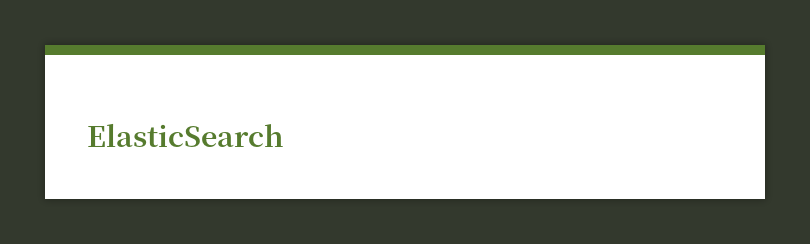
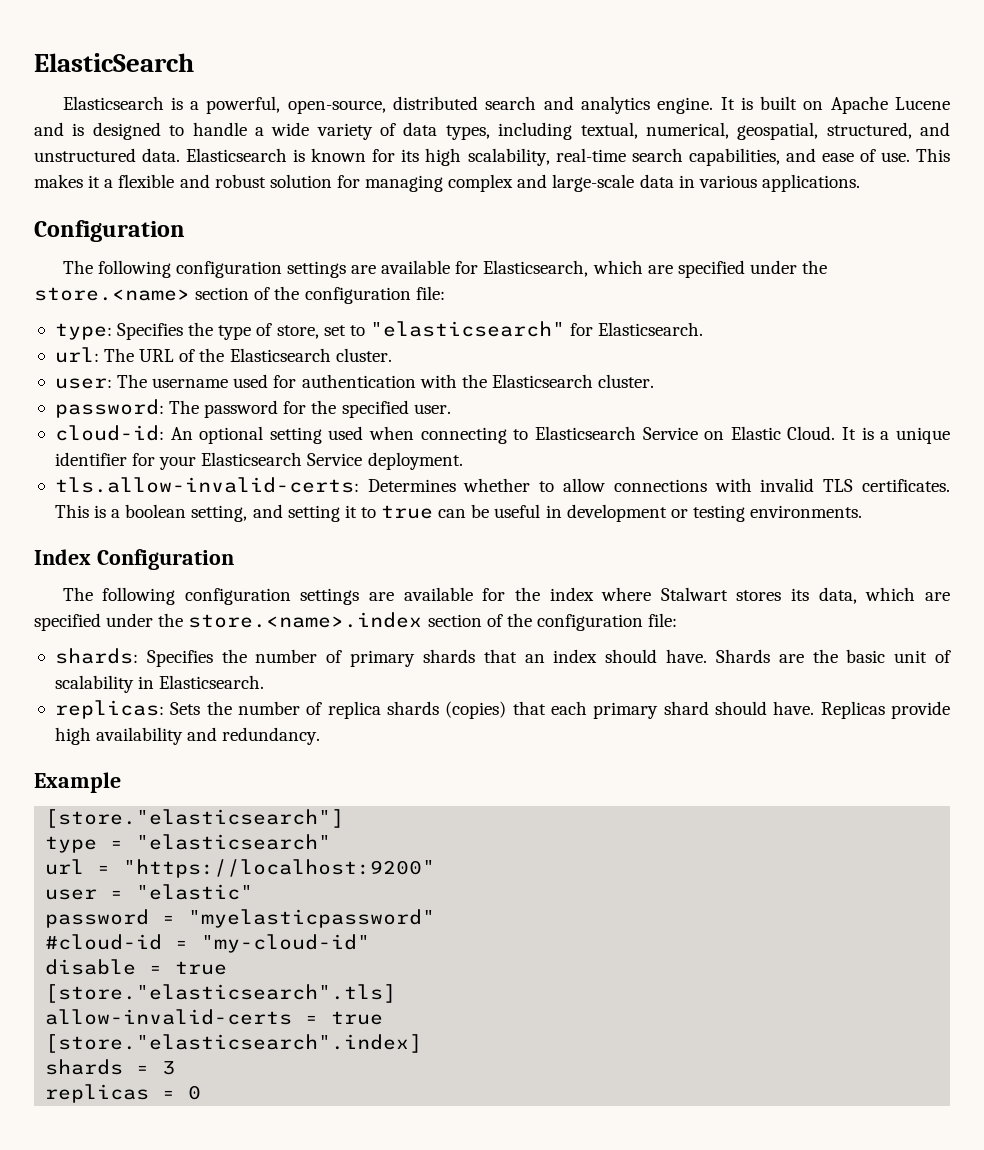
(284, 135) none -> [62,96,951,114] [34,122,950,140] [34,148,950,166] [34,174,860,192] [34,220,185,242] [62,260,828,278] [34,286,445,304] [54,321,704,340] [54,347,392,363] [54,374,655,389] [54,399,451,418] [54,425,951,444] [54,452,463,470] [54,477,950,493] [54,504,863,522] [34,549,234,570] [62,587,950,605] [34,612,678,631] [54,648,952,667] [54,675,265,693] [54,700,951,719] [54,727,321,745] [34,772,121,793] [45,809,345,828] [45,834,332,853] [45,859,436,878] [45,884,254,900] [45,909,436,928] [45,934,371,953] [45,959,228,975] [45,984,397,1003] [45,1009,384,1025] [45,1034,423,1053] [45,1059,176,1075] [45,1084,202,1103] // Elasticsearch is a powerful, open-source, distributed search and analytics engine. It is built on Apache Lucene and is designed to handle a wide variety of data types, including textual, numerical, geospatial, structured, and unstructured data. Elasticsearch is known for its high scalability, real-time search capabilities, and ease of use. This makes it a flexible and robust solution for managing complex and large-scale data in various applications. // Configuration // The following configuration settings are available for Elasticsearch, which are specified under the store.<name> section of the configuration file: // type: Specifies the type of store, set to "elasticsearch" for Elasticsearch. // url: The URL of the Elasticsearch cluster. // user: The username used for authentication with the Elasticsearch cluster. // password: The password for the specified user. // cloud-id: An optional setting used when connecting to Elasticsearch Service on Elastic Cloud. It is a unique identifier for your Elasticsearch Service deployment. // tls.allow-invalid-certs: Determines whether to allow connections with invalid TLS certificates. This is a boolean setting, and setting it to true can be useful in development or testing environments. // Index Configuration // The following configuration settings are available for the index where Stalwart stores its data, which are specified under the store.<name>.index section of the configuration file: // shards: Specifies the number of primary shards that an index should have. Shards are the basic unit of scalability in Elasticsearch. // replicas: Sets the number of replica shards (copies) that each primary shard should have. Replicas provide high availability and redundancy. // Example // [store."elasticsearch"] // type = "elasticsearch" // url = "https://localhost:9200" // user = "elastic" // password = "myelasticpassword" // #cloud-id = "my-cloud-id" // disable = true // [store."elasticsearch".tls] // allow-invalid-certs = true // [store."elasticsearch".index] // shards = 3 // replicas = 0

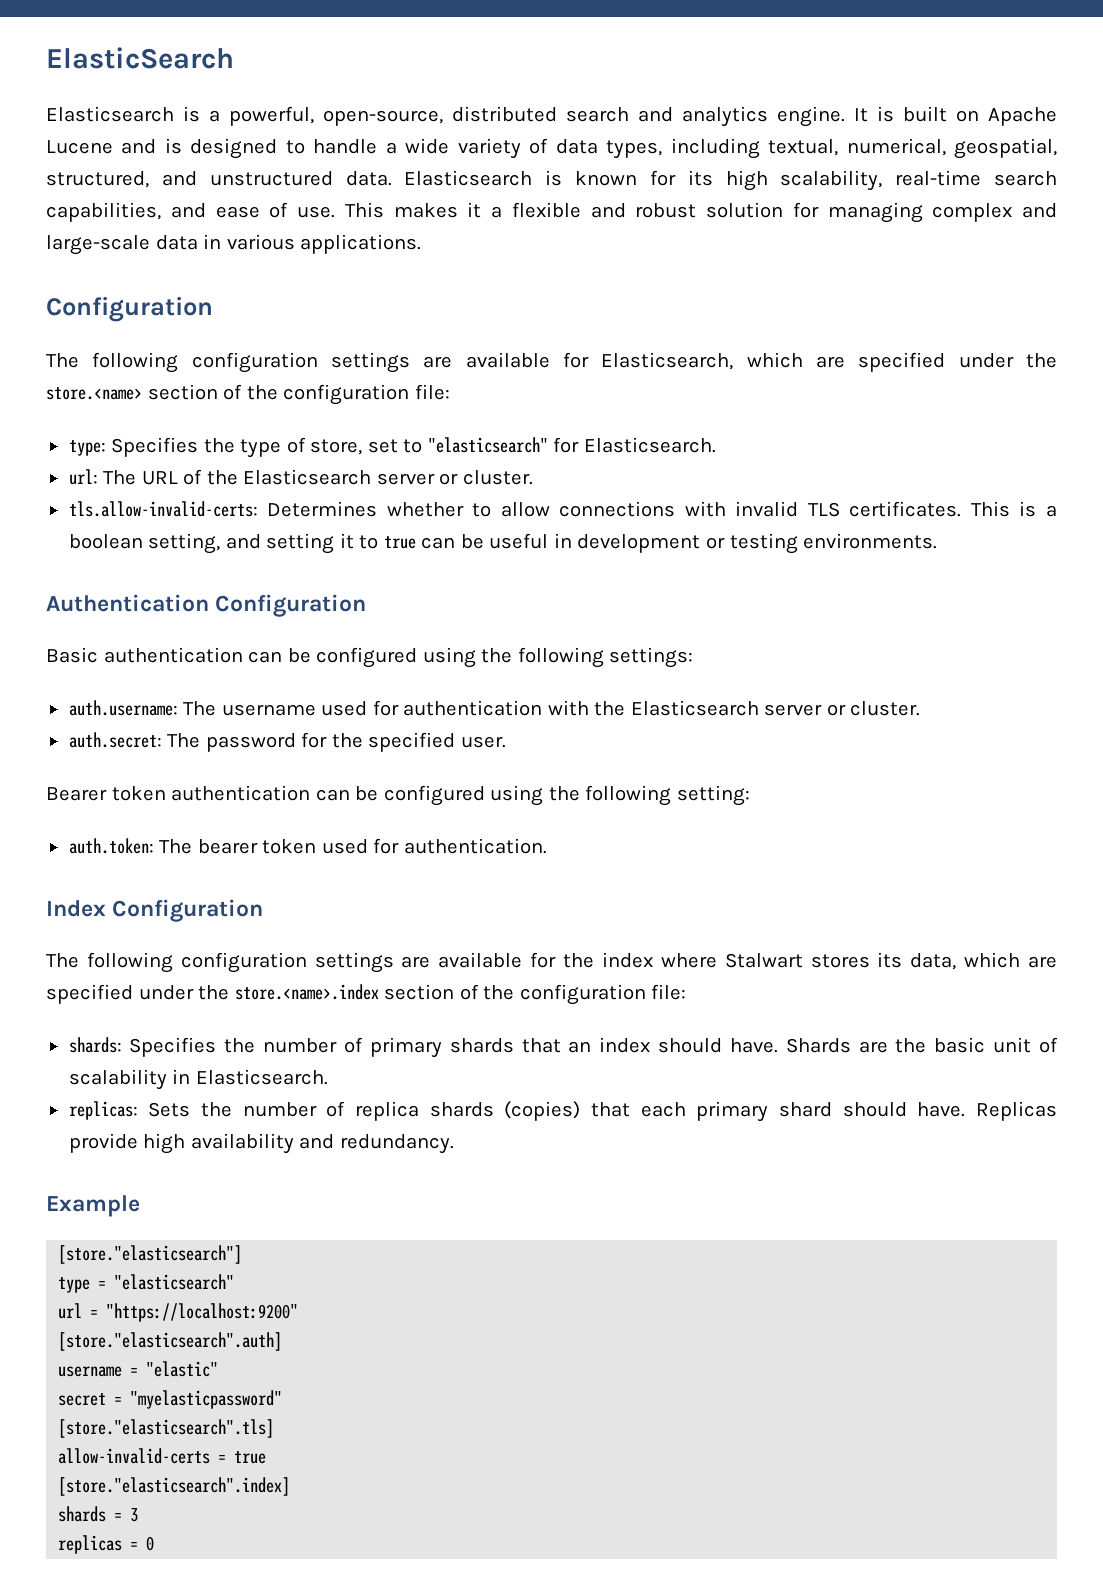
[335,348,392,362] [54,374,655,389] [54,399,451,418] [54,425,951,444] [54,452,463,470] cluster. // user: The username used for authentication with the Elasticsearch cluster. // password: The password for the specified user. // cloud-id: An optional setting used when connecting to Elasticsearch Service on Elastic Cloud. It is a unique identifier for your Elasticsearch Service deployment. -> [376,470,533,485] server or cluster.
(863, 511) none -> [46,594,367,617] [46,647,694,668] [68,700,921,716] [68,732,506,752] [46,785,750,806] [68,838,547,854] // Authentication Configuration // Basic authentication can be configured using the following settings: // auth.username: The username used for authentication with the Elasticsearch server or cluster. // auth.secret: The password for the specified user. // Bearer token authentication can be configured using the following setting: // auth.token: The bearer token used for authentication.
[45,889,98,900] user -> [58,1332,283,1351] [58,1366,123,1377] [store."elasticsearch".auth] // username
[45,909,150,928] password -> [58,1393,107,1406] secret
[45,934,371,953] [45,959,228,975] // #cloud-id = "my-cloud-id" // disable = true -> (283, 1399) none

